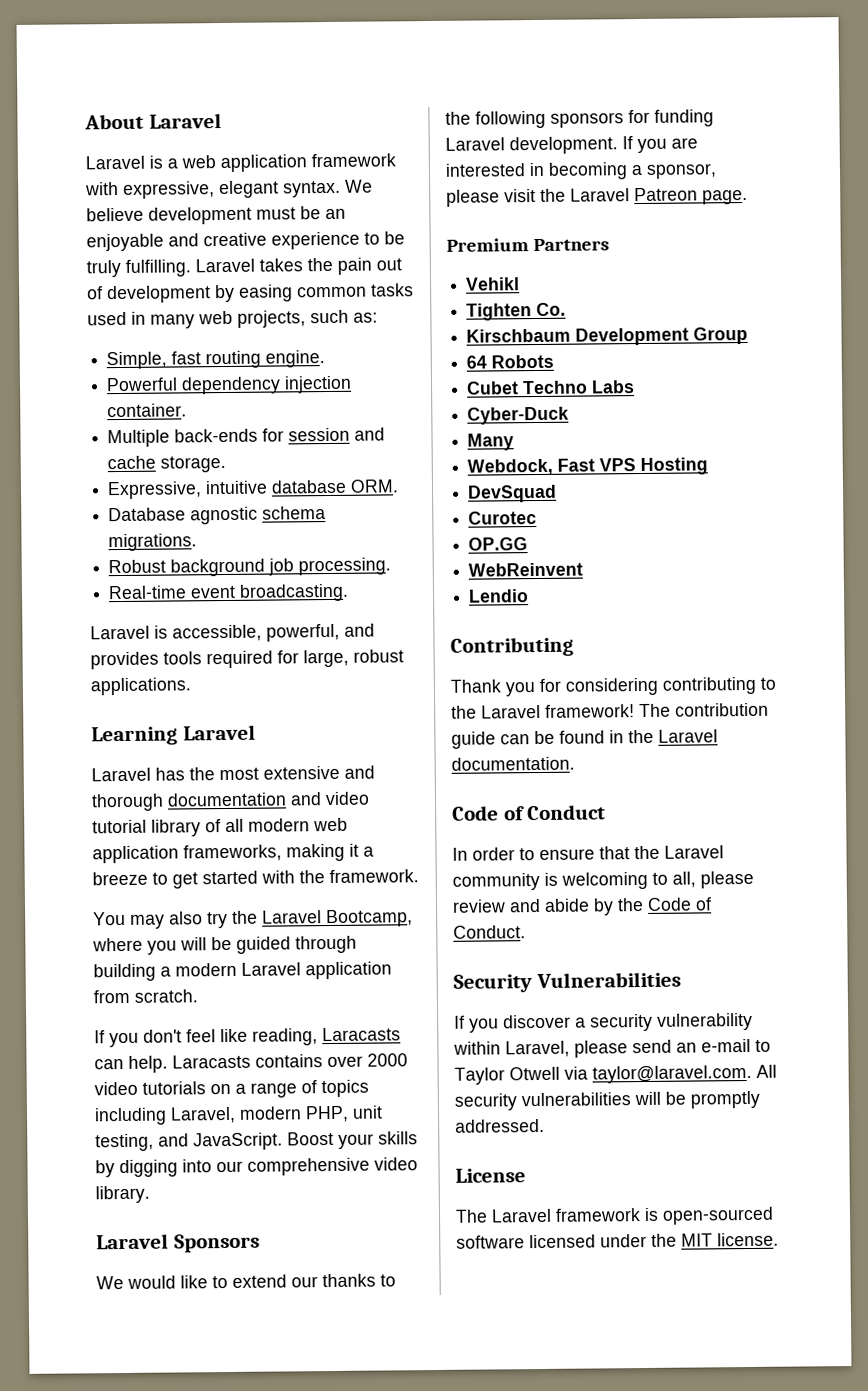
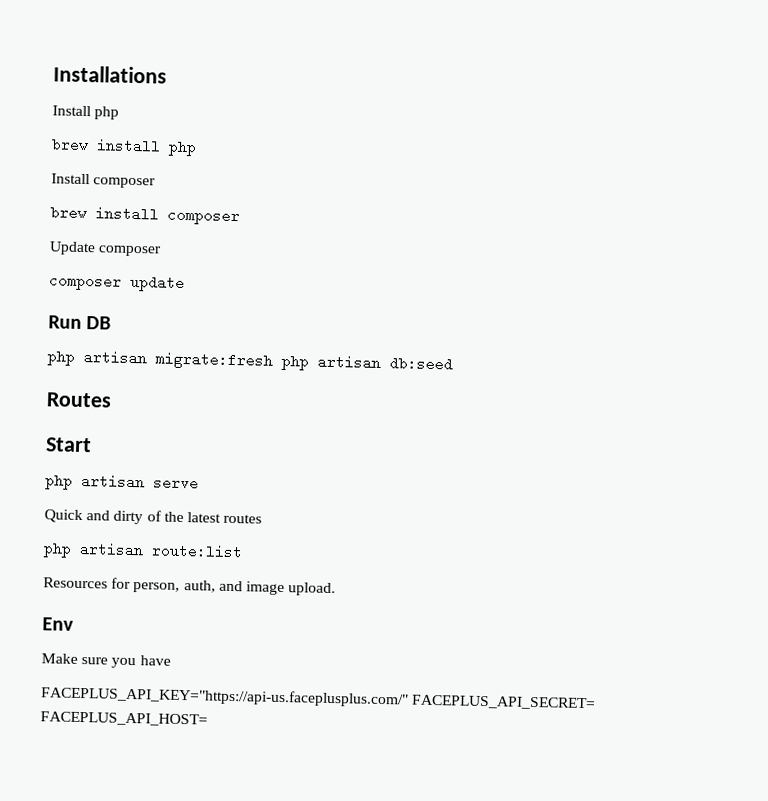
[84,113,222,130] [85,153,396,173] [85,179,373,199] [86,206,346,225] [86,231,405,252] [86,257,402,278] [87,283,414,304] [87,309,378,329] [106,350,326,370] [106,375,353,395] [107,403,188,418] [107,427,386,448] [107,455,227,473] [107,479,400,500] [108,506,327,525] [108,533,198,552] [108,557,392,577] [108,583,350,602] [90,623,375,642] [90,649,404,670] [90,677,191,696] [91,724,256,746] [91,765,375,782] [91,791,370,812] [92,817,348,837] [92,843,374,864] [92,869,419,889] [93,909,413,929] [92,935,357,955] [93,961,392,982] [93,989,198,1004] [94,1027,401,1048] [94,1053,408,1073] [94,1079,369,1098] [94,1105,383,1126] [95,1131,418,1152] [95,1157,418,1178] [95,1185,150,1204] [96,1233,260,1253] [96,1273,396,1290] [445,109,714,129] [445,136,698,155] [445,162,717,180] [446,187,748,207] [446,238,610,252] [465,277,521,291] [466,302,567,321] [466,326,749,346] [466,354,555,369] [466,380,636,395] [467,406,570,425] [467,433,515,451] [467,457,709,476] [467,484,558,503] [468,511,538,525] [468,537,529,551] [468,562,584,577] [468,589,530,603] [450,636,574,657] [450,676,776,697] [451,702,769,719] [451,729,718,749] [451,756,575,771] [452,804,607,821] [452,845,724,861] [452,870,754,891] [452,897,712,916] [453,925,526,939] [453,971,681,993] [454,1012,753,1033] [453,1038,771,1058] [454,1064,777,1085] [454,1090,760,1111] [455,1118,545,1133] [455,1168,526,1183] [455,1206,774,1225] [456,1232,779,1249] About Laravel // Laravel is a web application framework with expressive, elegant syntax. We believe development must be an enjoyable and creative experience to be truly fulfilling. Laravel takes the pain out of development by easing common tasks used in many web projects, such as: // Simple, fast routing engine. // Powerful dependency injection container. // Multiple back-ends for session and cache storage. // Expressive, intuitive database ORM. // Database agnostic schema migrations. // Robust background job processing. // Real-time event broadcasting. // Laravel is accessible, powerful, and provides tools required for large, robust applications. // Learning Laravel // Laravel has the most extensive and thorough documentation and video tutorial library of all modern web application frameworks, making it a breeze to get started with the framework. // You may also try the Laravel Bootcamp, where you will be guided through building a modern Laravel application from scratch. // If you don't feel like reading, Laracasts can help. Laracasts contains over 2000 video tutorials on a range of topics including Laravel, modern PHP, unit testing, and JavaScript. Boost your skills by digging into our comprehensive video library. // Laravel Sponsors // We would like to extend our thanks to the following sponsors for funding Laravel development. If you are interested in becoming a sponsor, please visit the Laravel Patreon page. // Premium Partners // Vehikl // Tighten Co. // Kirschbaum Development Group // 64 Robots // Cubet Techno Labs // Cyber-Duck // Many // Webdock, Fast VPS Hosting // DevSquad // Curotec // OP.GG // WebReinvent // Lendio // Contributing // Thank you for considering contributing to the Laravel framework! The contribution guide can be found in the Laravel documentation. // Code of Conduct // In order to ensure that the Laravel community is welcoming to all, please review and abide by the Code of Conduct. // Security Vulnerabilities // If you discover a security vulnerability within Laravel, please send an e-mail to Taylor Otwell via taylor@laravel.com. All security vulnerabilities will be promptly addressed. // License // The Laravel framework is open-sourced software licensed under the MIT license. -> [53,65,167,84] [52,105,120,120] [51,137,197,157] [51,173,157,189] [50,205,240,226] [49,241,163,257] [49,273,185,293] [48,315,112,330] [47,350,453,372] [46,392,112,408] [45,437,92,453] [45,473,199,491] [44,509,263,525] [43,541,243,560] [43,577,337,597] [42,617,74,631] [41,653,171,669] [40,686,597,711] [40,711,208,727] Installations // Install php // brew install php // Install composer // brew install composer // Update composer // composer update // Run DB // php artisan migrate:fresh php artisan db:seed // Routes // Start // php artisan serve // Quick and dirty of the latest routes // php artisan route:list // Resources for person, auth, and image upload. // Env // Make sure you have // FACEPLUS_API_KEY="https://api-us.faceplusplus.com/" FACEPLUS_API_SECRET= FACEPLUS_API_HOST=

